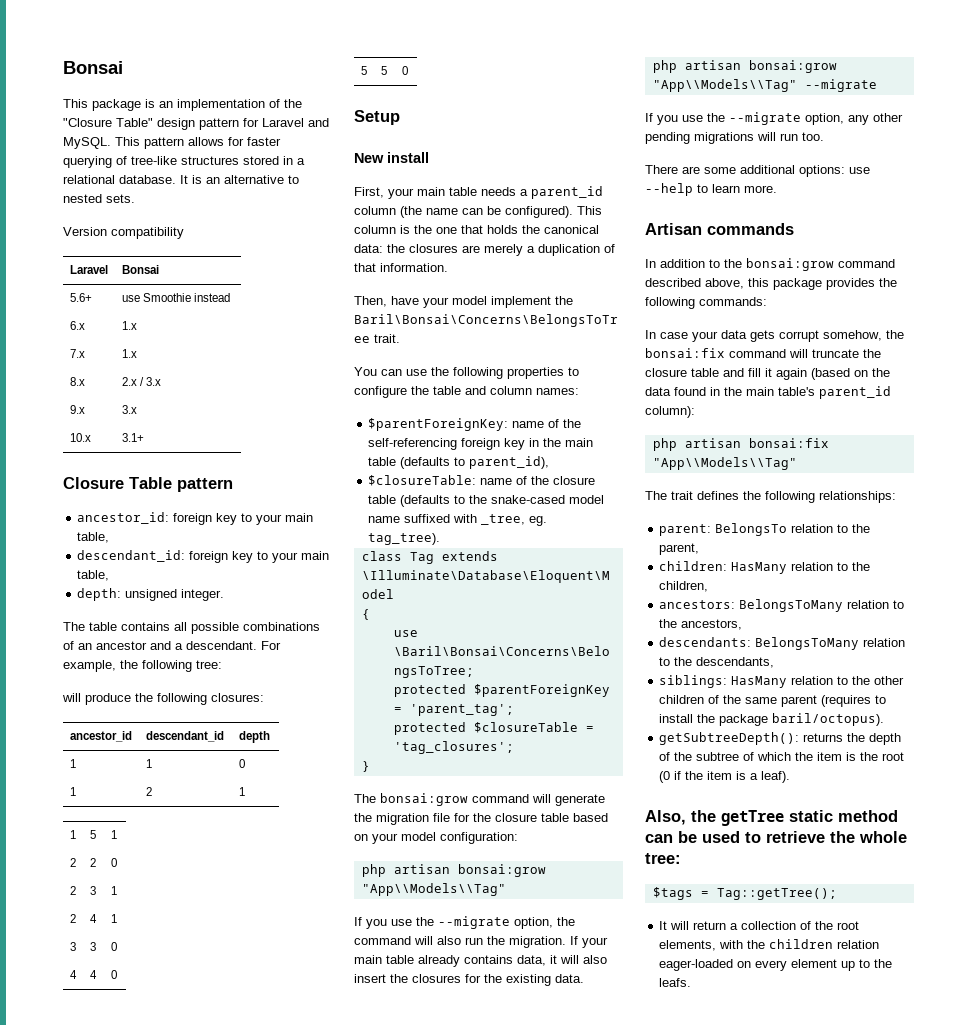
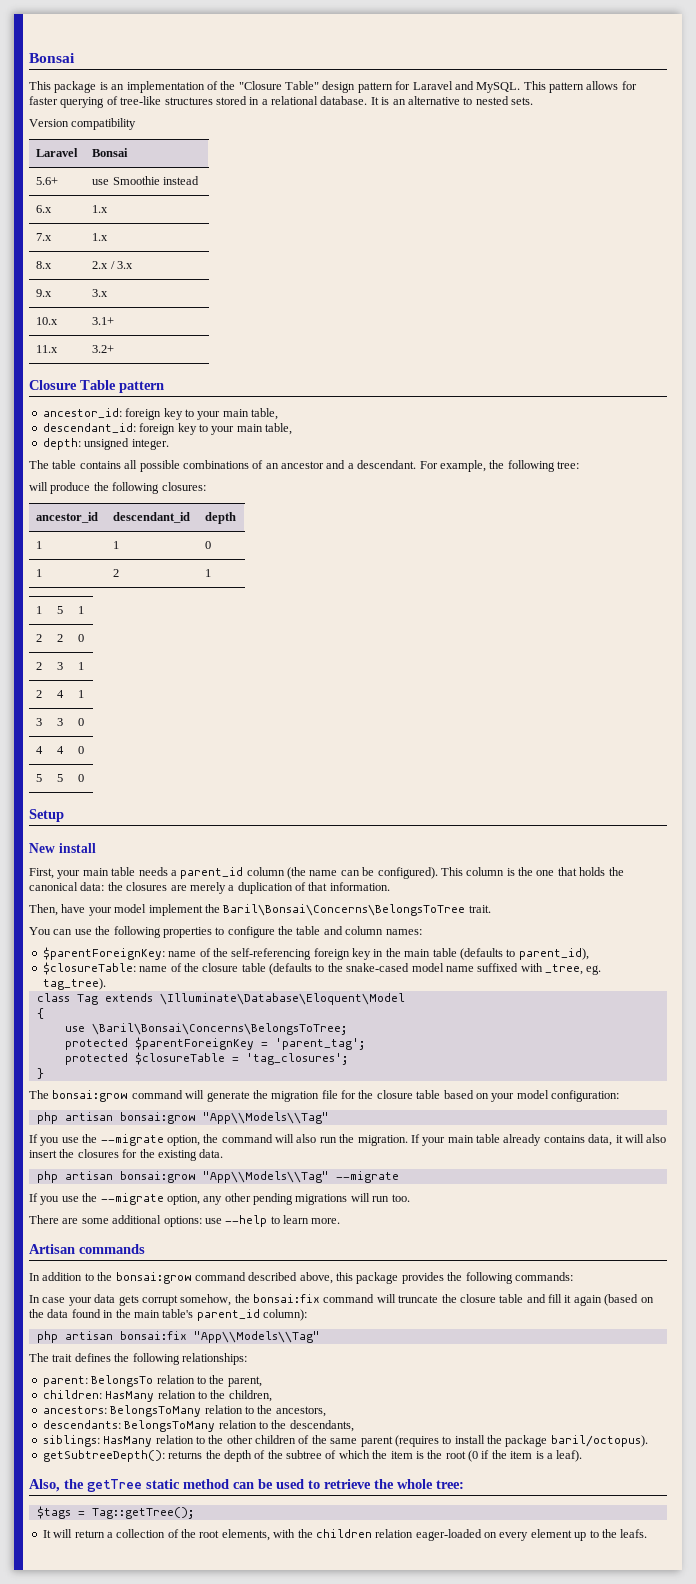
(144, 437) none -> [36,345,59,353] [92,345,115,353] // 11.x | 3.2+

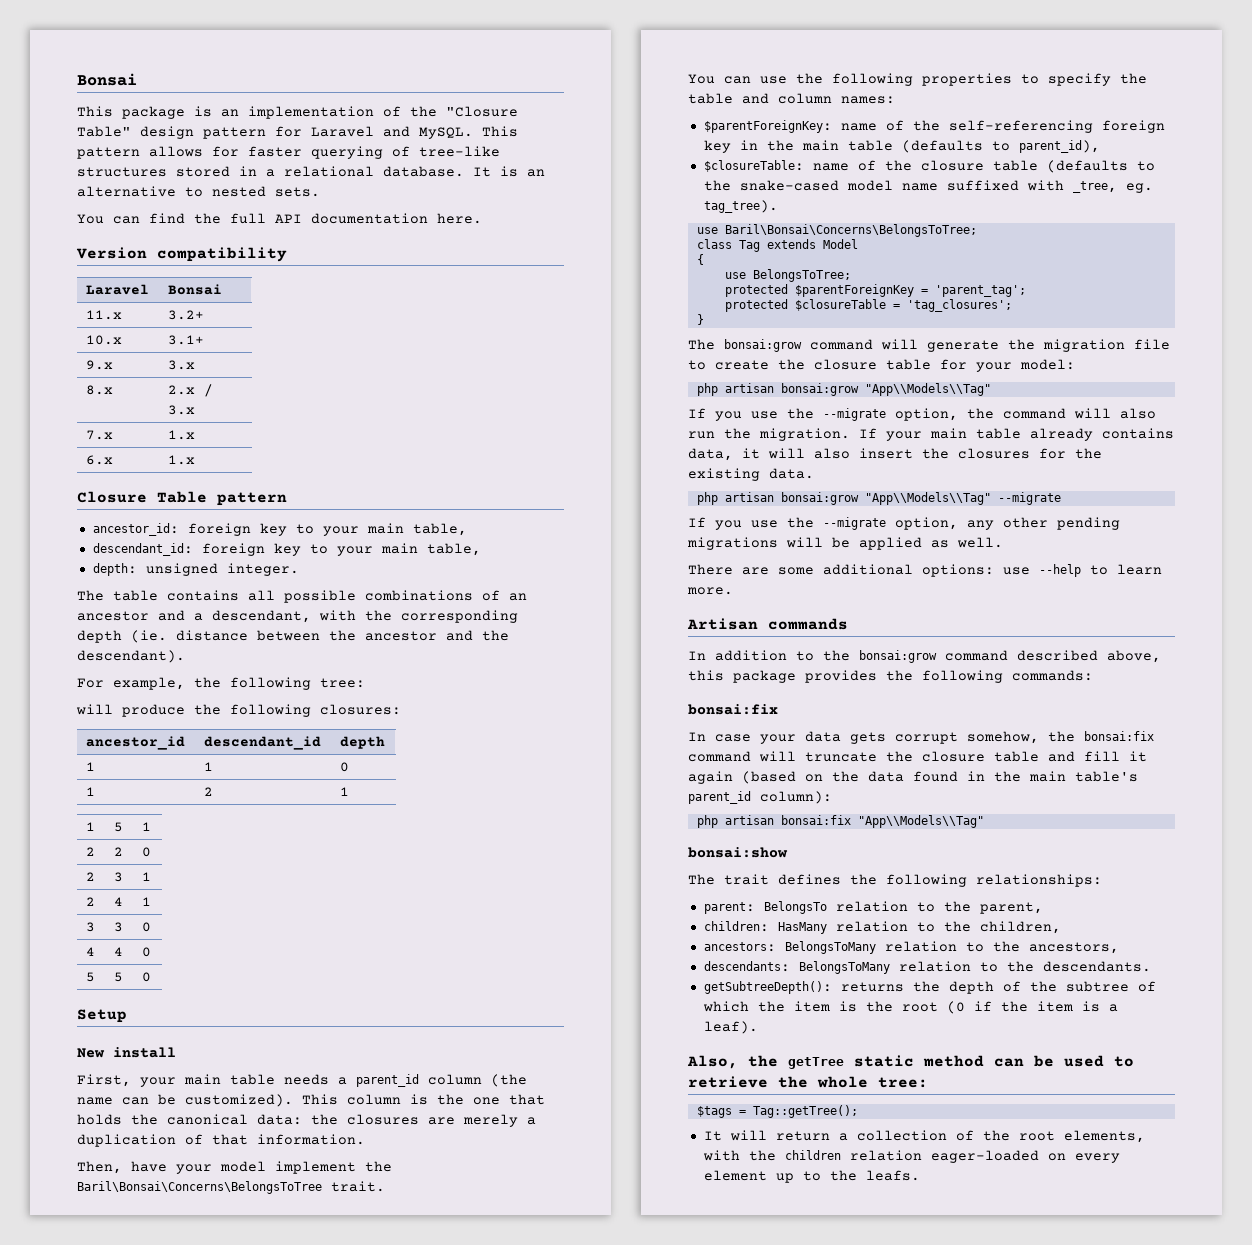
[29,118,137,130] [36,148,79,157] [92,148,129,157] [36,177,59,185] [92,176,199,185] [36,205,53,213] [92,205,109,213] [36,233,53,241] [92,233,109,241] [36,261,53,269] [92,261,133,269] [36,289,53,297] [92,289,109,297] [36,317,59,325] [92,317,115,325] [36,345,59,353] [92,345,115,353] Version compatibility // Laravel | Bonsai // 5.6+ | use Smoothie instead // 6.x | 1.x // 7.x | 1.x // 8.x | 2.x / 3.x // 9.x | 3.x // 10.x | 3.1+ // 11.x | 3.2+ -> [77,213,482,224] [76,247,287,262] [86,284,150,295] [168,284,223,295] [86,310,123,320] [168,310,205,320] [86,335,123,345] [168,335,205,345] [86,360,114,370] [168,360,196,370] [86,385,114,395] [168,384,214,397] [168,405,196,415] [86,430,114,440] [168,430,196,440] [86,455,114,465] [168,455,196,465] You can find the full API documentation here. // Version compatibility // Laravel | Bonsai // 11.x | 3.2+ // 10.x | 3.1+ // 9.x | 3.x // 8.x | 2.x / 3.x // 7.x | 1.x // 6.x | 1.x
[357,460,417,469] descendant. -> [212,610,518,623] [77,630,509,643] [77,650,185,663] descendant, with the corresponding depth (ie. distance between the ancestor and the descendant). //
[377,867,438,879] configured). -> [185,1094,293,1107] customized).
[227,926,275,938] configure -> [1048,73,1111,86] specify
(106, 984) none -> [696,224,977,237] // use Baril\Bonsai\Concerns\BelongsToTree;
[159,993,405,1005] \Illuminate\Database\Eloquent\Model -> [822,239,858,249] Model
[91,1023,347,1035] \Baril\Bonsai\Concerns\BelongsToTree; -> [752,269,851,282] BelongsToTree;
[341,1090,619,1102] for the closure table based on your model configuration: -> [688,359,1075,372] to create the closure table for your model:
[372,1194,410,1202] run too. -> [832,537,1003,550] be applied as well.
(573, 1276) none -> [688,704,778,715] // bonsai:fix
(320, 1337) none -> [688,847,788,858] // bonsai:show
[289,1420,354,1432] [42,1435,648,1447] descendants, // siblings: HasMany relation to the other children of the same parent (requires to install the package baril/octopus). -> [1042,961,1151,972] descendants.

